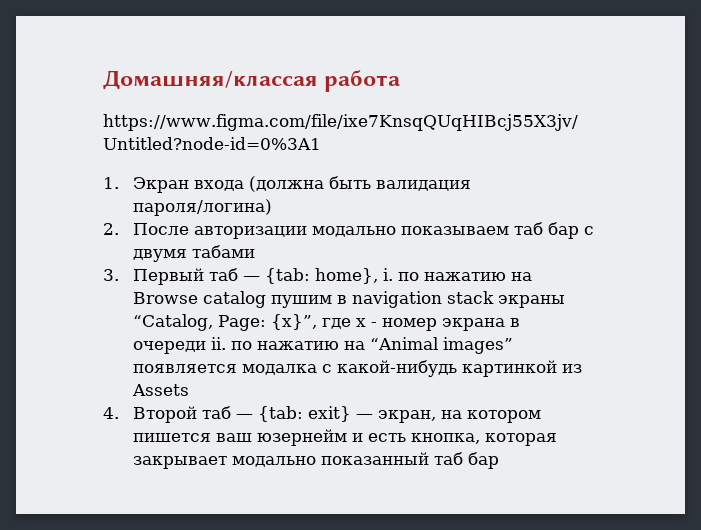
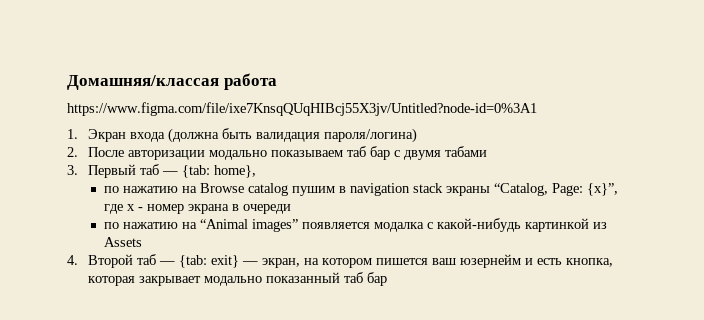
[383,268,394,281] i. -> (257, 171) //
[211,337,227,350] ii. -> (292, 209) //

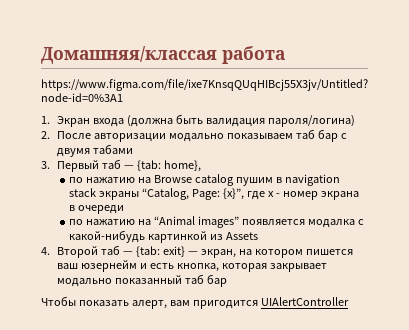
(388, 279) none -> [41,296,349,309] // Чтобы показать алерт, вам пригодится UIAlertController

